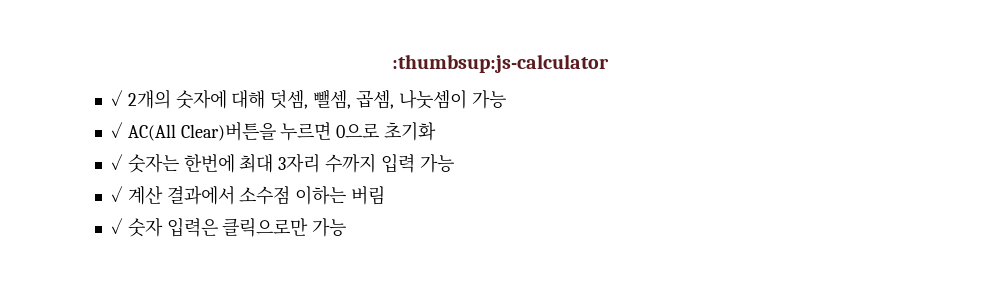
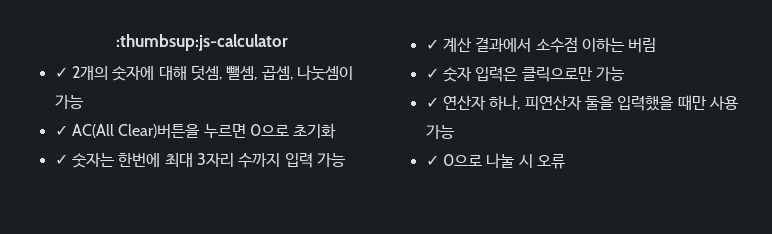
(347, 227) none -> [425,95,739,111] [425,125,455,139] [425,153,565,169] // ✓ 연산자 하나, 피연산자 둘을 입력했을 때만 사용 가능 // ✓ 0으로 나눌 시 오류

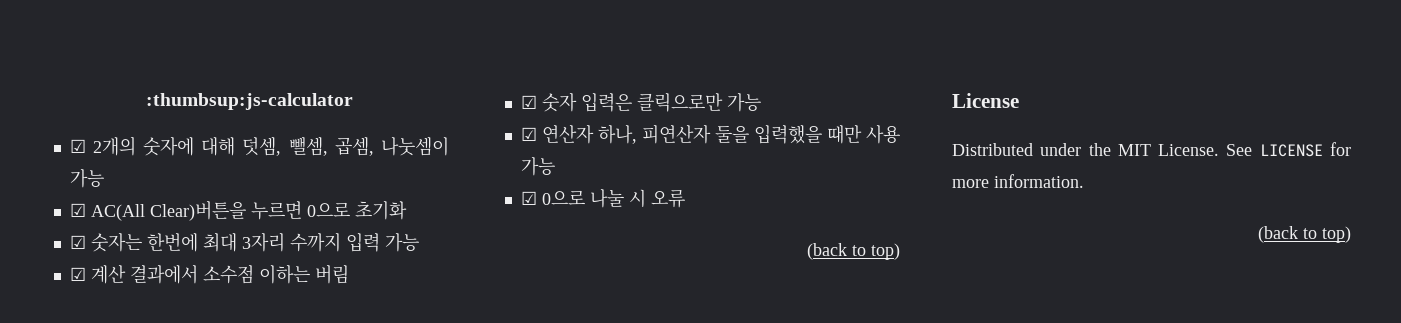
[54,67,68,78] ✓ -> [69,139,86,153] ☑
[54,125,68,136] ✓ -> [69,203,86,217] ☑
[54,154,68,165] ✓ -> [69,235,86,249] ☑
[425,39,439,50] ✓ -> [69,267,86,281] ☑
[425,68,439,79] ✓ -> [520,95,537,109] ☑
[425,97,439,108] ✓ -> [520,127,537,141] ☑
[425,155,439,166] ✓ -> [520,191,537,205] ☑
(565, 161) none -> [807,243,900,260] [952,93,1019,108] [952,142,1351,157] [952,174,1084,188] [1258,226,1351,243] // (back to top) // License // Distributed under the MIT License. See LICENSE for more information. // (back to top)

